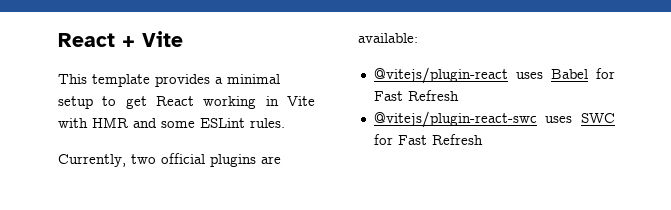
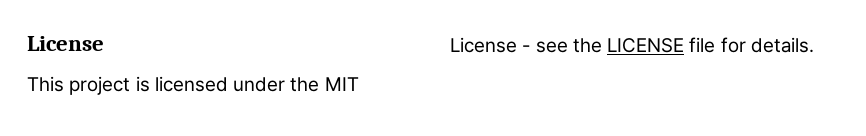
[58,31,183,47] [58,74,280,87] [58,96,315,109] [58,117,285,128] [58,153,281,167] [358,33,418,43] [373,67,615,84] [373,90,459,101] [373,111,615,128] [373,134,483,145] React + Vite // This template provides a minimal setup to get React working in Vite with HMR and some ESLint rules. // Currently, two official plugins are available: // @vitejs/plugin-react uses Babel for Fast Refresh // @vitejs/plugin-react-swc uses SWC for Fast Refresh -> [27,36,104,51] [27,76,359,95] [450,37,814,53] License // This project is licensed under the MIT License - see the LICENSE file for details.

